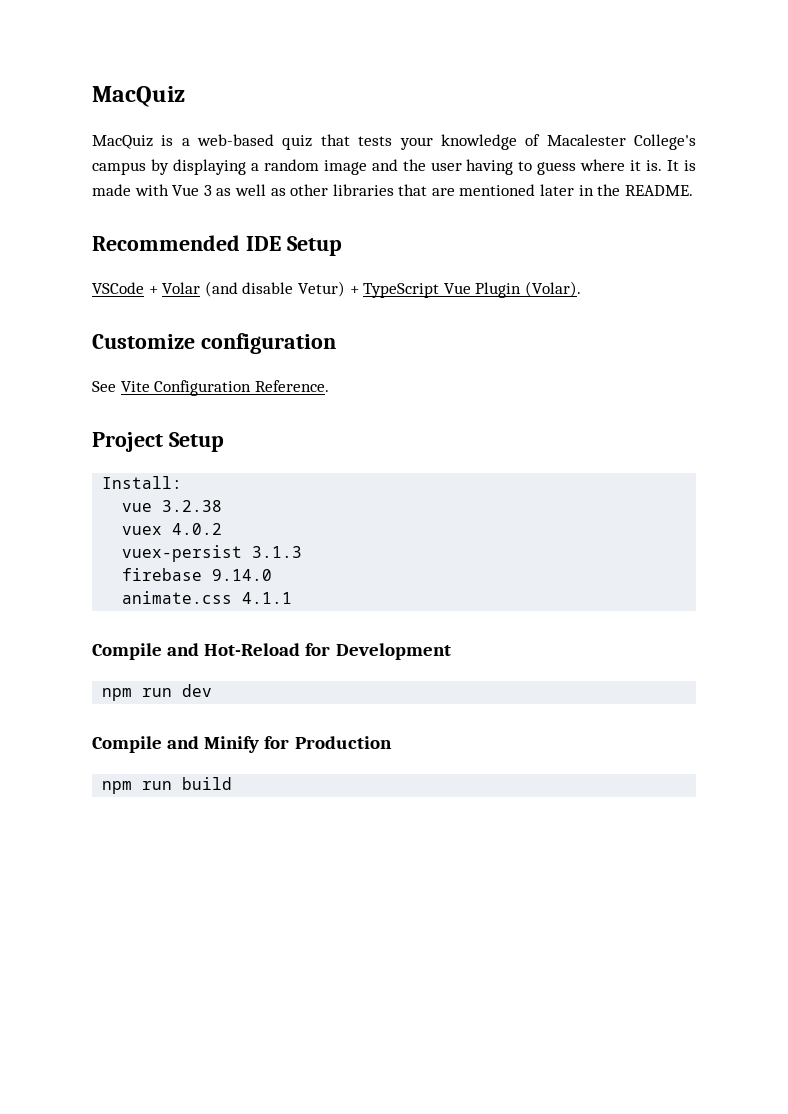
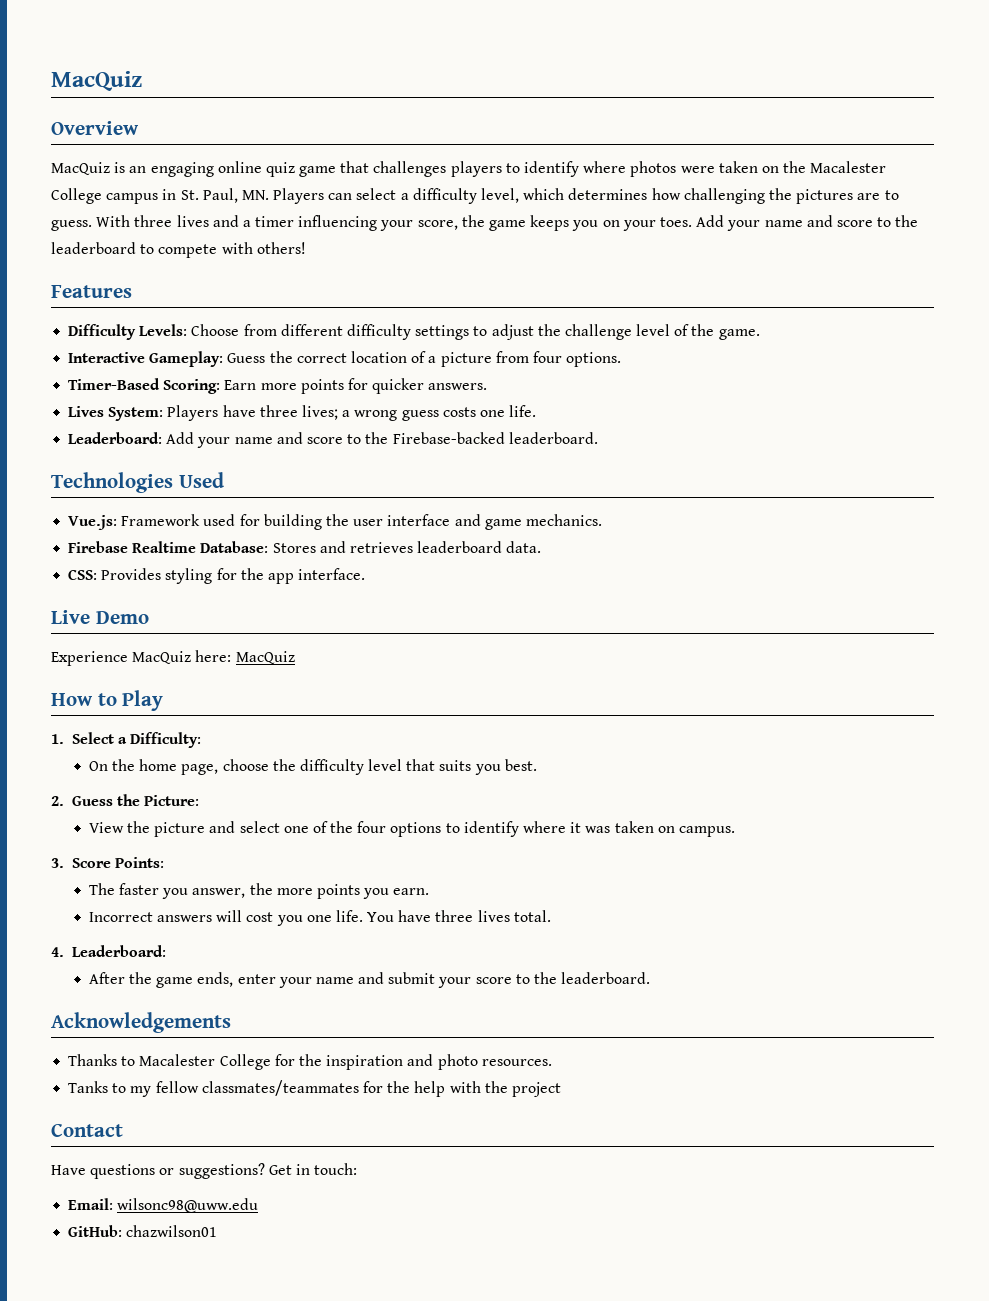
[92,86,185,107] MacQuiz -> [51,71,142,91] [51,121,139,135] MacQuiz // Overview
[181,134,697,150] [92,159,696,175] [92,184,693,196] [92,235,342,256] [92,281,581,298] [92,333,336,354] [92,380,329,396] [92,432,224,452] [102,476,183,489] [122,500,223,512] [122,523,223,535] [122,545,303,562] [122,568,273,581] [122,591,293,604] [92,643,451,660] [102,684,213,701] [92,736,392,753] [102,777,233,794] a web-based quiz that tests your knowledge of Macalester College's campus by displaying a random image and the user having to guess where it is. It is made with Vue 3 as well as other libraries that are mentioned later in the README. // Recommended IDE Setup // VSCode + Volar (and disable Vetur) + TypeScript Vue Plugin (Volar). // Customize configuration // See Vite Configuration Reference. // Project Setup // Install: // vue 3.2.38 // vuex 4.0.2 // vuex-persist 3.1.3 // firebase 9.14.0 // animate.css 4.1.1 // Compile and Hot-Reload for Development // npm run dev // Compile and Minify for Production // npm run build -> [129,161,887,177] [51,188,899,204] [51,215,919,231] [51,242,306,258] [51,285,132,298] [68,324,760,340] [68,351,622,367] [68,378,488,394] [68,405,537,421] [68,432,598,448] [51,472,224,493] [68,514,602,530] [68,541,542,553] [68,568,366,584] [51,610,149,624] [51,650,295,666] [51,690,164,711] [51,732,202,748] [88,759,537,775] [51,794,200,806] [88,821,735,837] [51,857,164,868] [88,883,430,899] [88,910,551,926] [51,945,166,957] [88,972,651,988] [51,1012,231,1033] [68,1054,552,1070] [68,1080,561,1097] [51,1124,123,1137] [51,1163,358,1179] [68,1198,259,1213] [68,1225,218,1237] an engaging online quiz game that challenges players to identify where photos were taken on the Macalester College campus in St. Paul, MN. Players can select a difficulty level, which determines how challenging the pictures are to guess. With three lives and a timer influencing your score, the game keeps you on your toes. Add your name and score to the leaderboard to compete with others! // Features // Difficulty Levels: Choose from different difficulty settings to adjust the challenge level of the game. // Interactive Gameplay: Guess the correct location of a picture from four options. // Timer-Based Scoring: Earn more points for quicker answers. // Lives System: Players have three lives; a wrong guess costs one life. // Leaderboard: Add your name and score to the Firebase-backed leaderboard. // Technologies Used // Vue.js: Framework used for building the user interface and game mechanics. // Firebase Realtime Database: Stores and retrieves leaderboard data. // CSS: Provides styling for the app interface. // Live Demo // Experience MacQuiz here: MacQuiz // How to Play // 1. Select a Difficulty: // On the home page, choose the difficulty level that suits you best. // 2. Guess the Picture: // View the picture and select one of the four options to identify where it was taken on campus. // 3. Score Points: // The faster you answer, the more points you earn. // Incorrect answers will cost you one life. You have three lives total. // 4. Leaderboard: // After the game ends, enter your name and submit your score to the leaderboard. // Acknowledgements // Thanks to Macalester College for the inspiration and photo resources. // Tanks to my fellow classmates/teammates for the help with the project // Contact // Have questions or suggestions? Get in touch: // Email: wilsonc98@uww.edu // GitHub: chazwilson01

